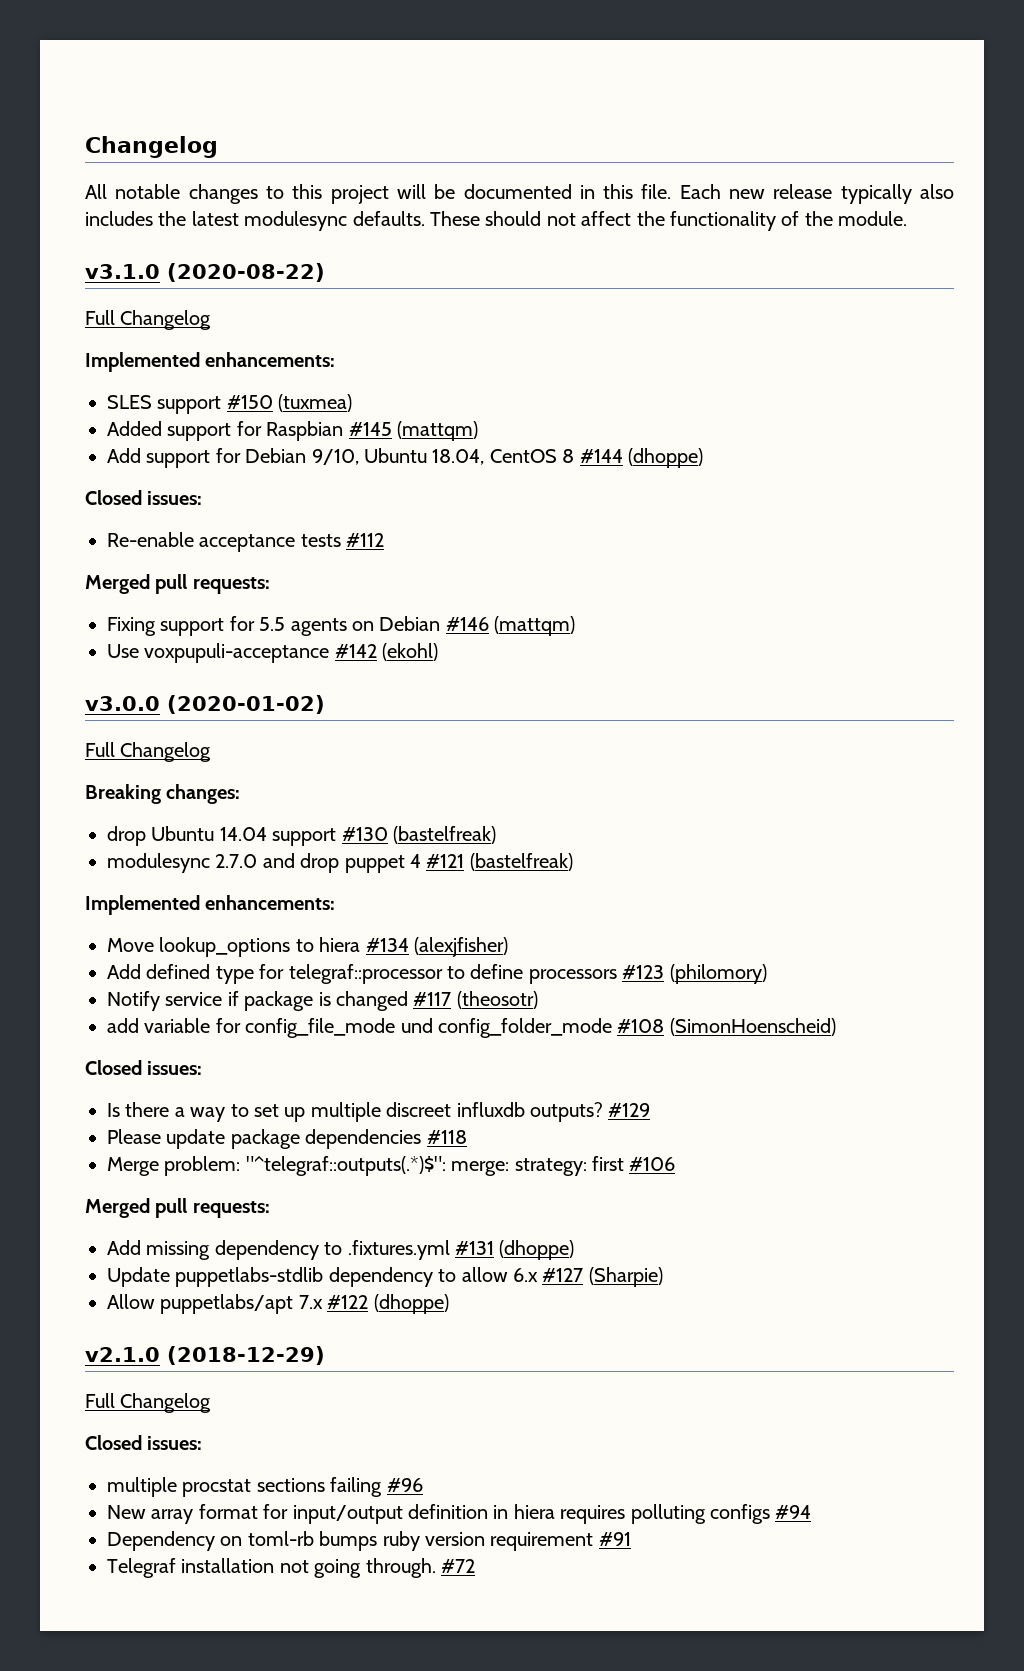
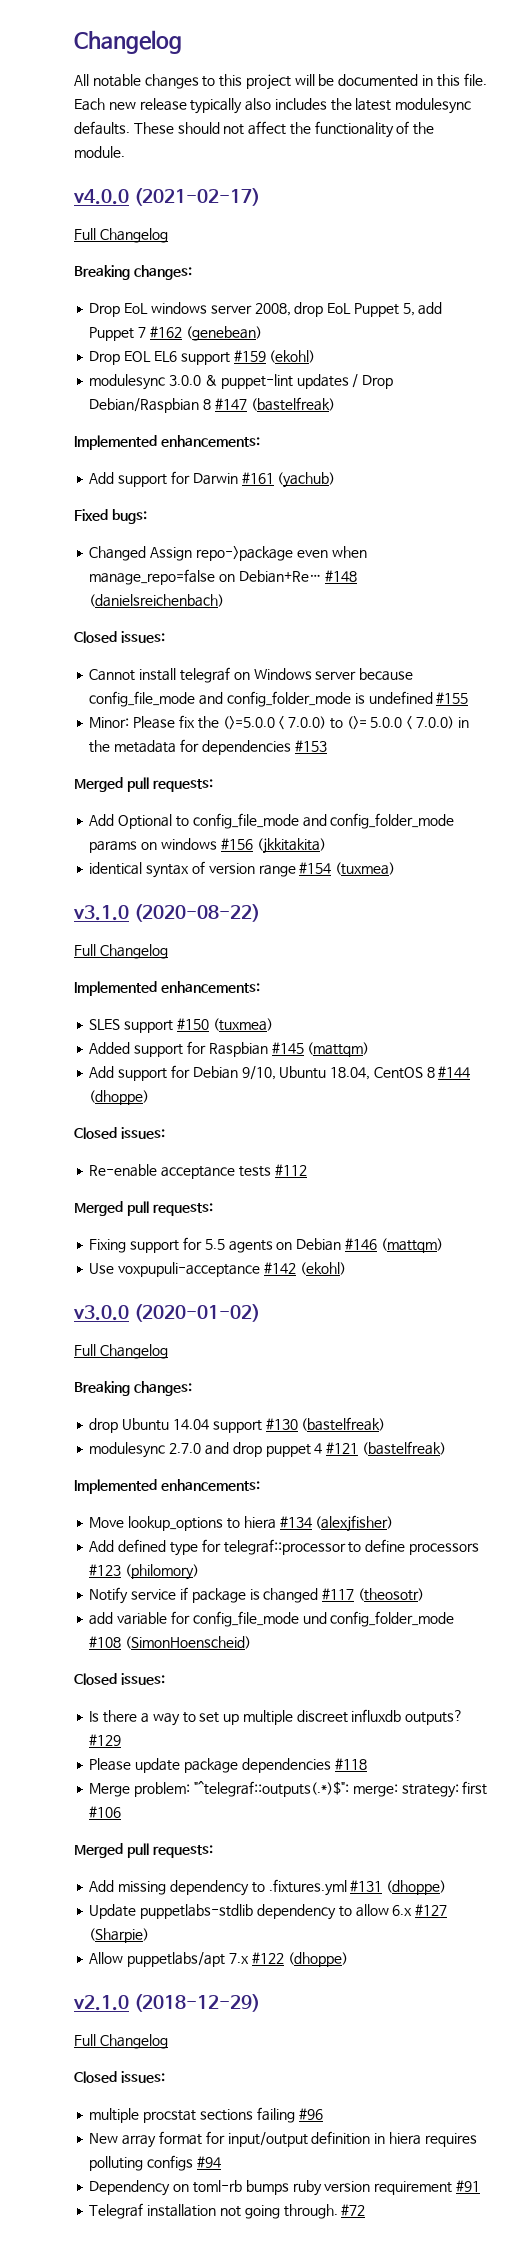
(908, 218) none -> [73,188,261,206] [74,228,168,243] [74,265,192,280] [89,302,443,317] [89,326,262,341] [89,350,316,365] [89,374,394,390] [89,397,335,413] [74,435,260,450] [89,471,336,488] [74,509,147,524] [89,546,367,561] [89,569,357,585] [89,594,225,607] [74,631,165,643] [89,667,414,683] [89,691,469,707] [89,715,469,730] [89,739,327,755] [74,777,213,792] [89,813,455,829] [89,838,326,854] [89,861,396,878] // v4.0.0 (2021-02-17) // Full Changelog // Breaking changes: // Drop EoL windows server 2008, drop EoL Puppet 5, add Puppet 7 #162 (genebean) // Drop EOL EL6 support #159 (ekohl) // modulesync 3.0.0 & puppet-lint updates / Drop Debian/Raspbian 8 #147 (bastelfreak) // Implemented enhancements: // Add support for Darwin #161 (yachub) // Fixed bugs: // Changed Assign repo->package even when manage_repo=false on Debian+Re… #148 (danielsreichenbach) // Closed issues: // Cannot install telegraf on Windows server because config_file_mode and config_folder_mode is undefined #155 // Minor: Please fix the (>=5.0.0 < 7.0.0) to (>= 5.0.0 < 7.0.0) in the metadata for dependencies #153 // Merged pull requests: // Add Optional to config_file_mode and config_folder_mode params on windows #156 (jkkitakita) // identical syntax of version range #154 (tuxmea)

